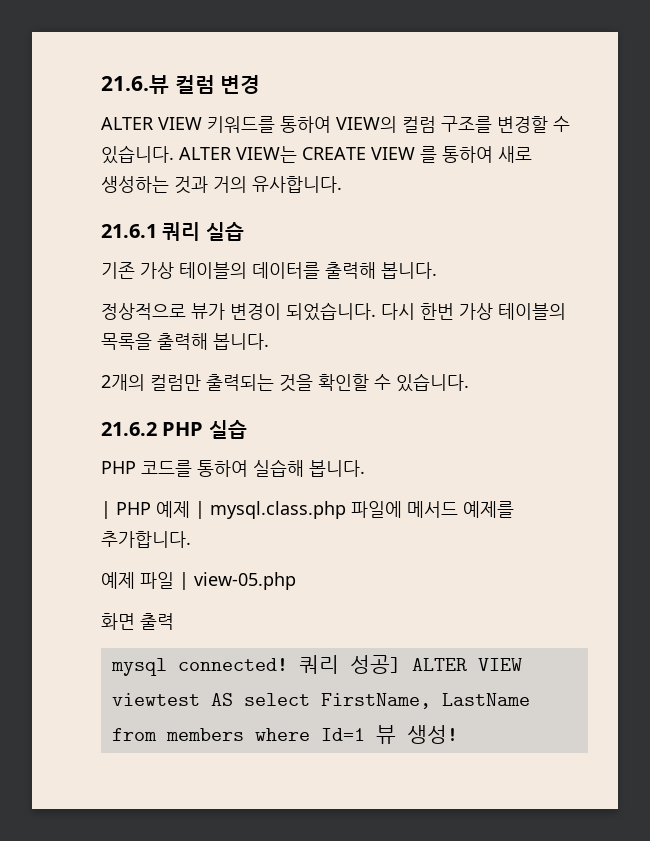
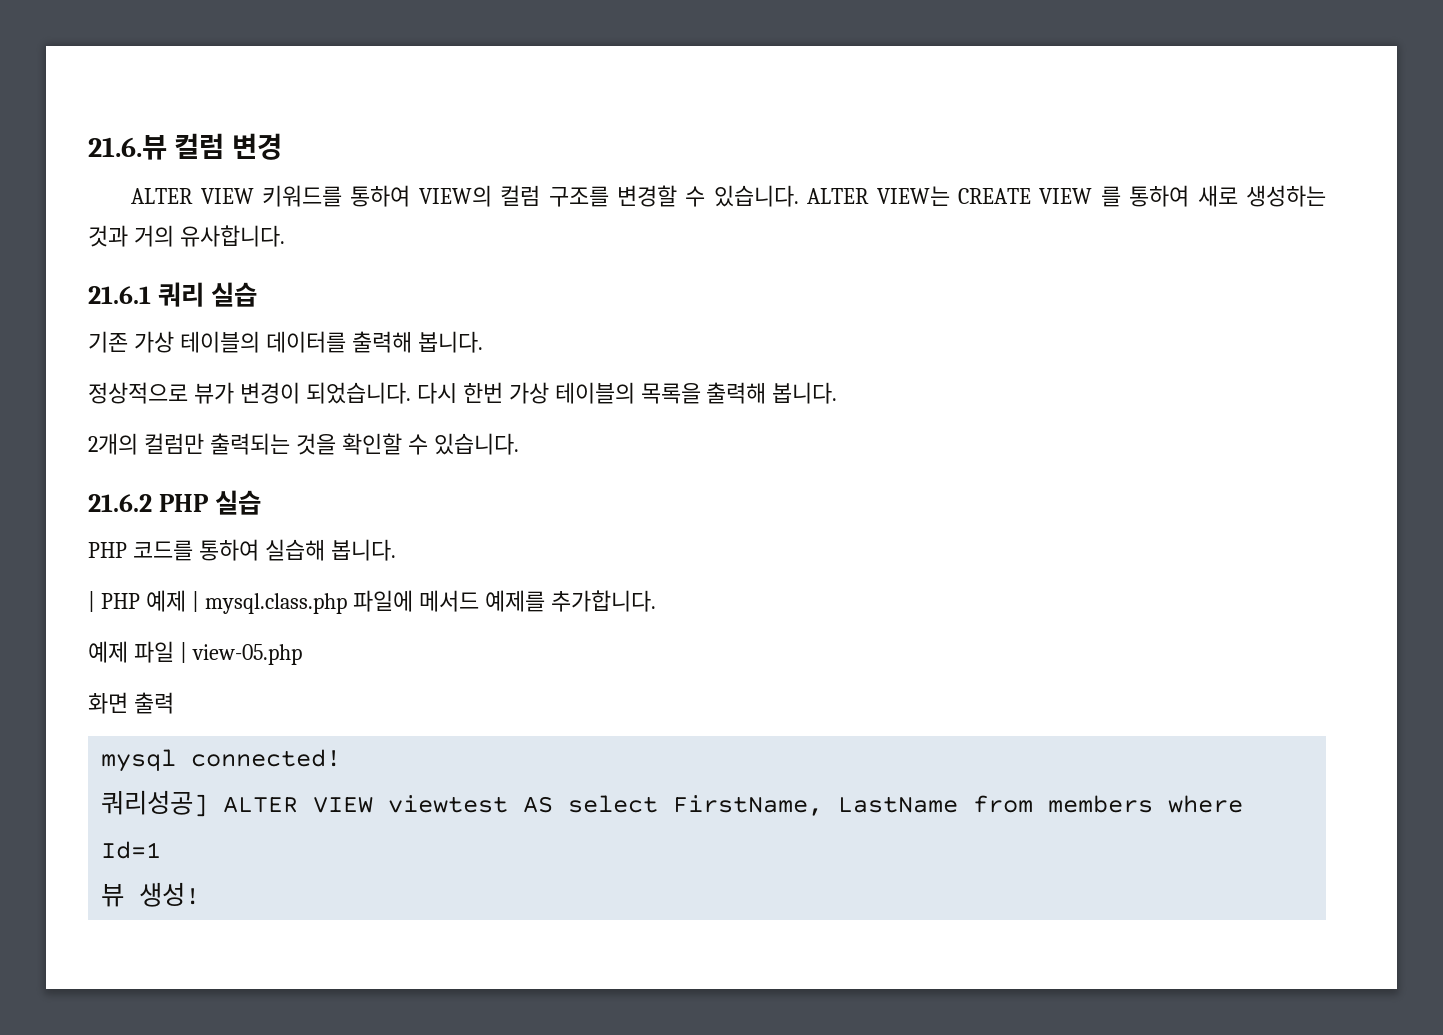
[298,655,401,674] 쿼리 성공] -> [101,790,209,817] // 쿼리성공]
(365, 734) none -> (162, 850) //

